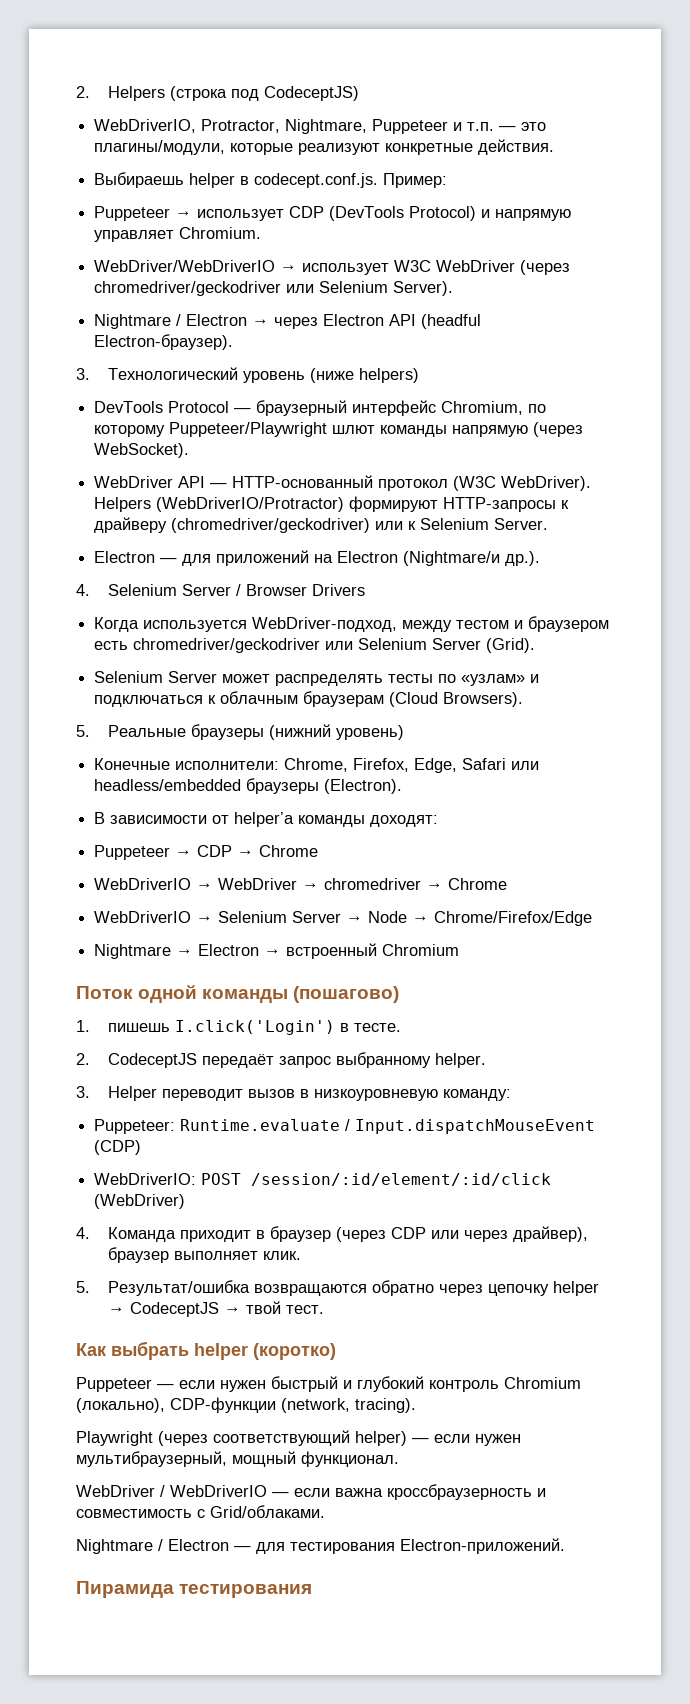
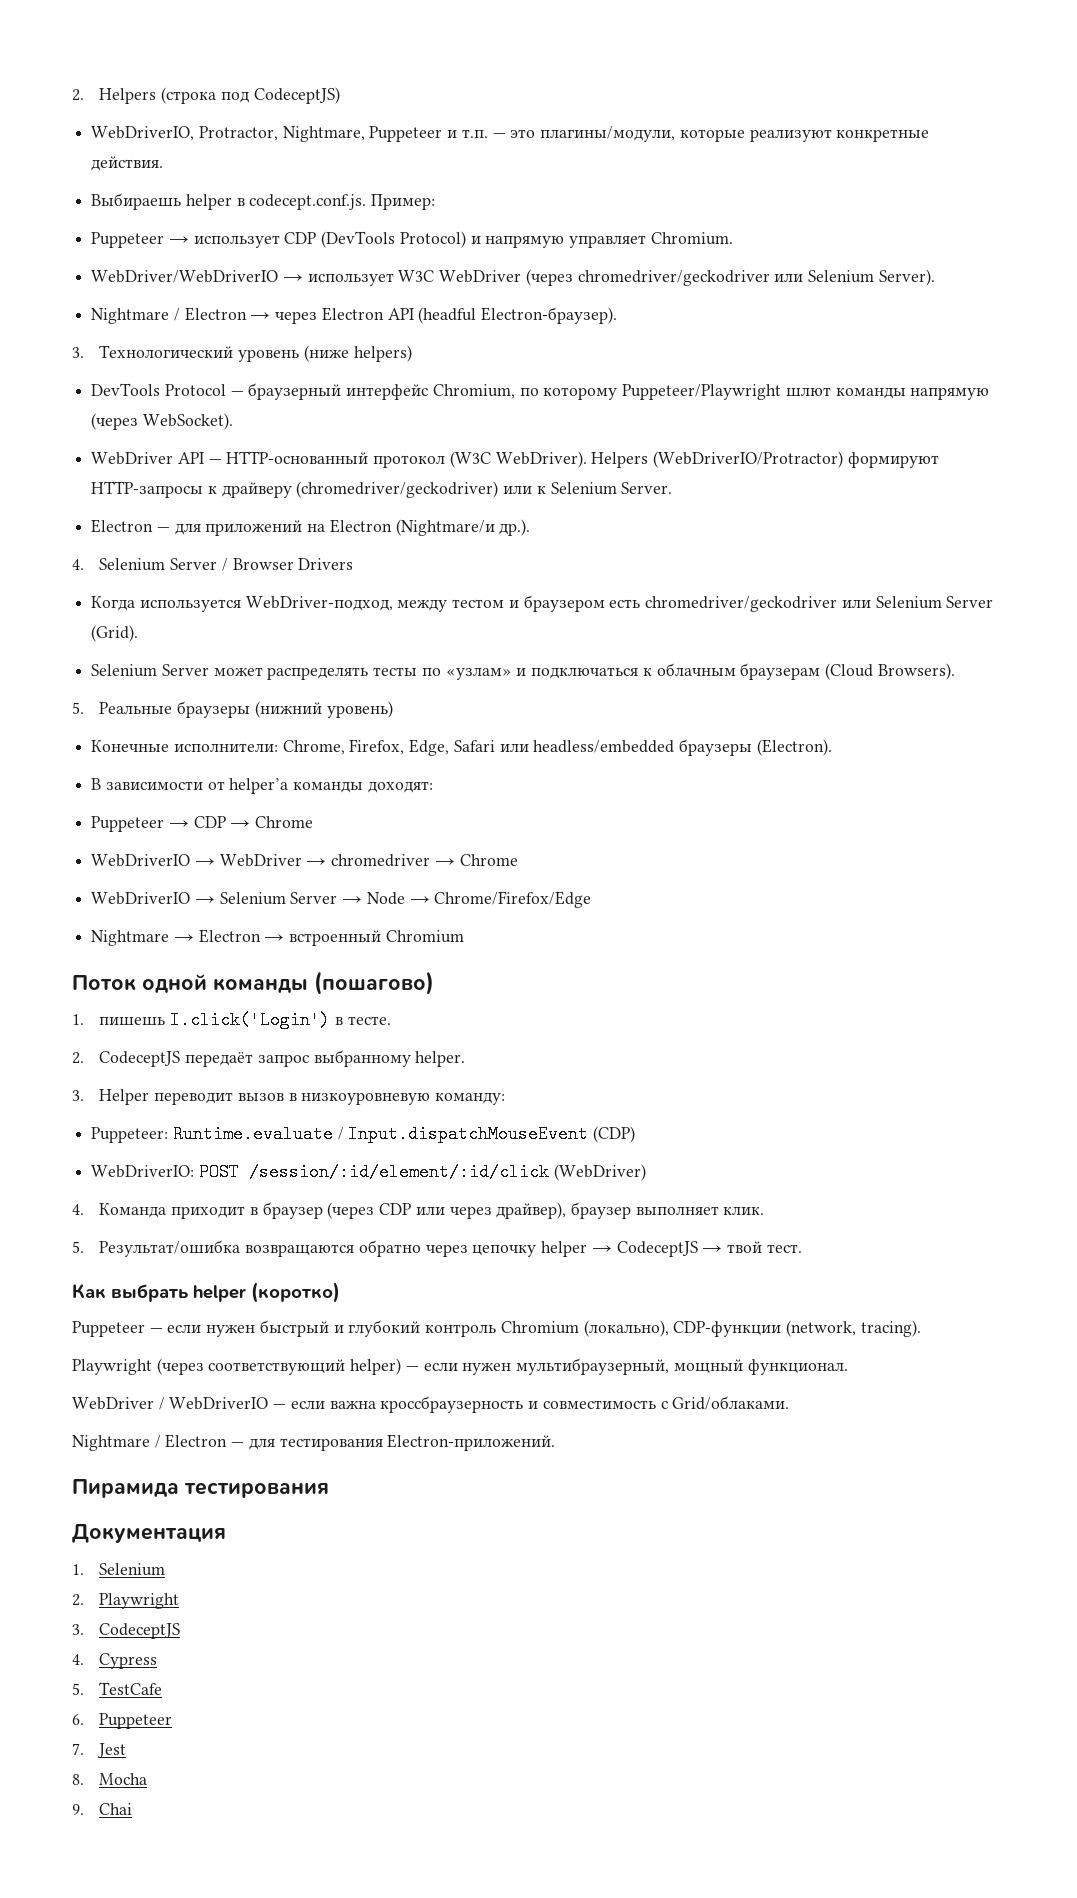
(313, 1591) none -> [72,1524,226,1543] [72,1563,166,1576] [72,1593,180,1609] [72,1623,181,1639] [72,1653,158,1669] [72,1682,163,1695] [72,1713,173,1729] [72,1743,127,1758] [72,1773,148,1785] [72,1803,133,1815] // Документация // 1. Selenium // 2. Playwright // 3. CodeceptJS // 4. Cypress // 5. TestCafe // 6. Puppeteer // 7. Jest // 8. Mocha // 9. Chai

